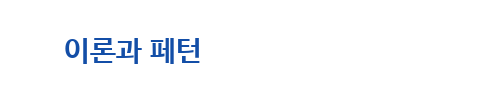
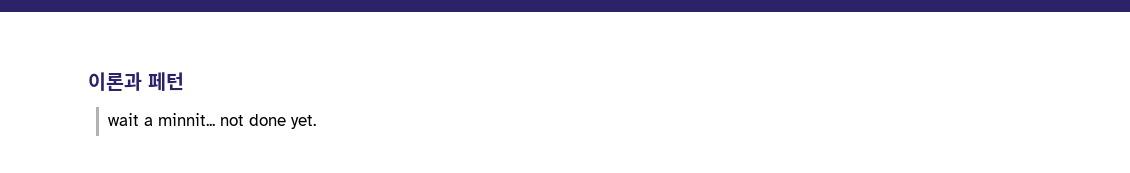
(202, 51) none -> [108,113,317,129] // wait a minnit... not done yet.

